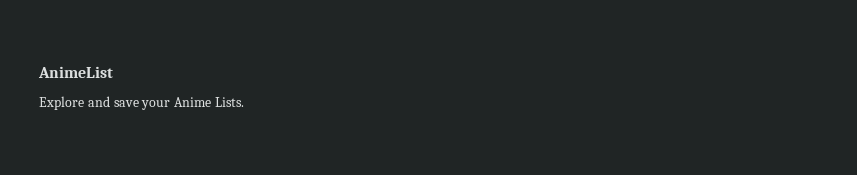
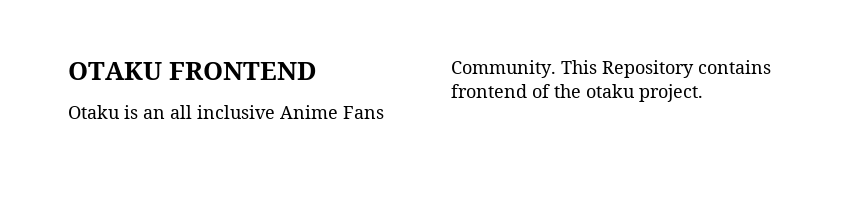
[38,66,113,78] [39,96,244,110] AnimeList // Explore and save your Anime Lists. -> [68,62,317,80] [68,105,384,119] [451,60,771,78] [451,84,703,102] OTAKU FRONTEND // Otaku is an all inclusive Anime Fans Community. This Repository contains frontend of the otaku project.

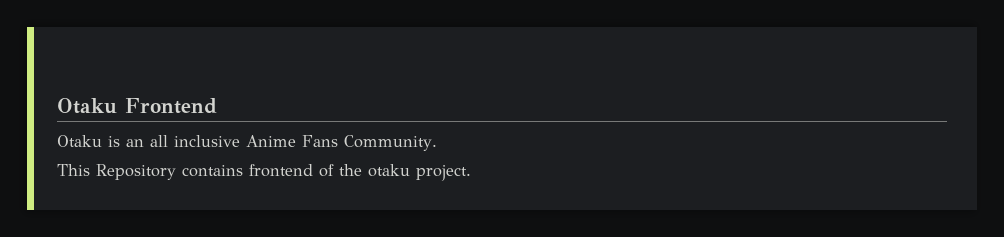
[68,62,317,80] OTAKU FRONTEND -> [57,98,217,114] Otaku Frontend
(556, 69) none -> (437, 143) //

